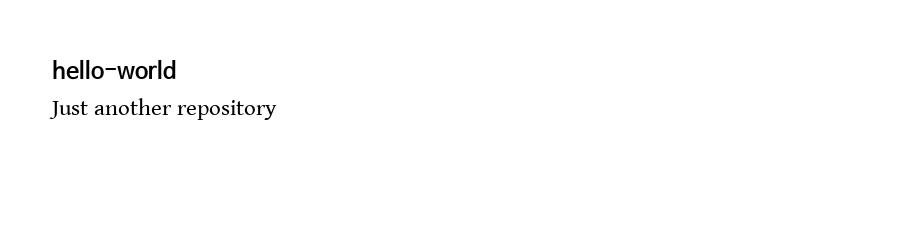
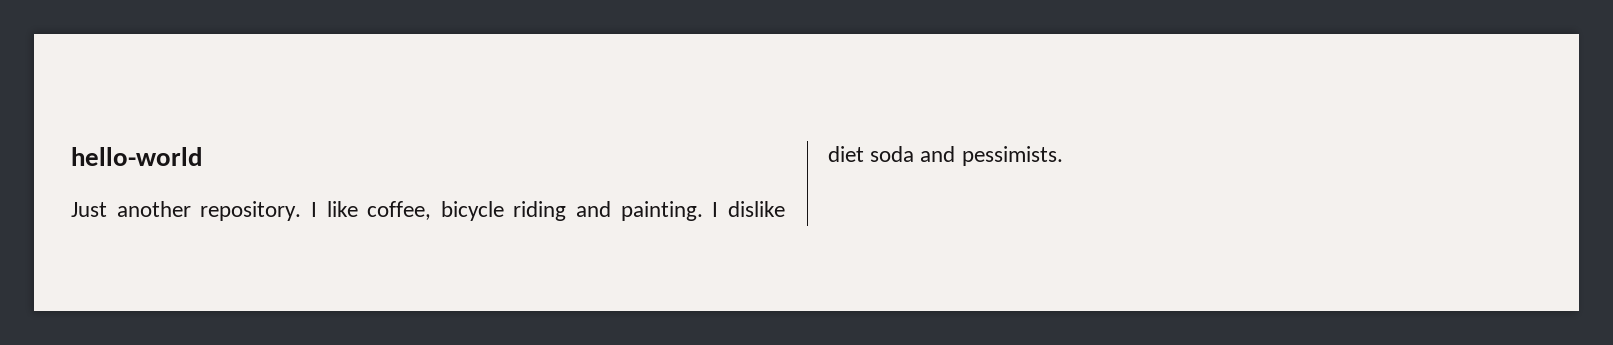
[177,100,278,120] repository -> [200,201,785,221] [828,146,1063,166] repository. I like coffee, bicycle riding and painting. I dislike diet soda and pessimists.

